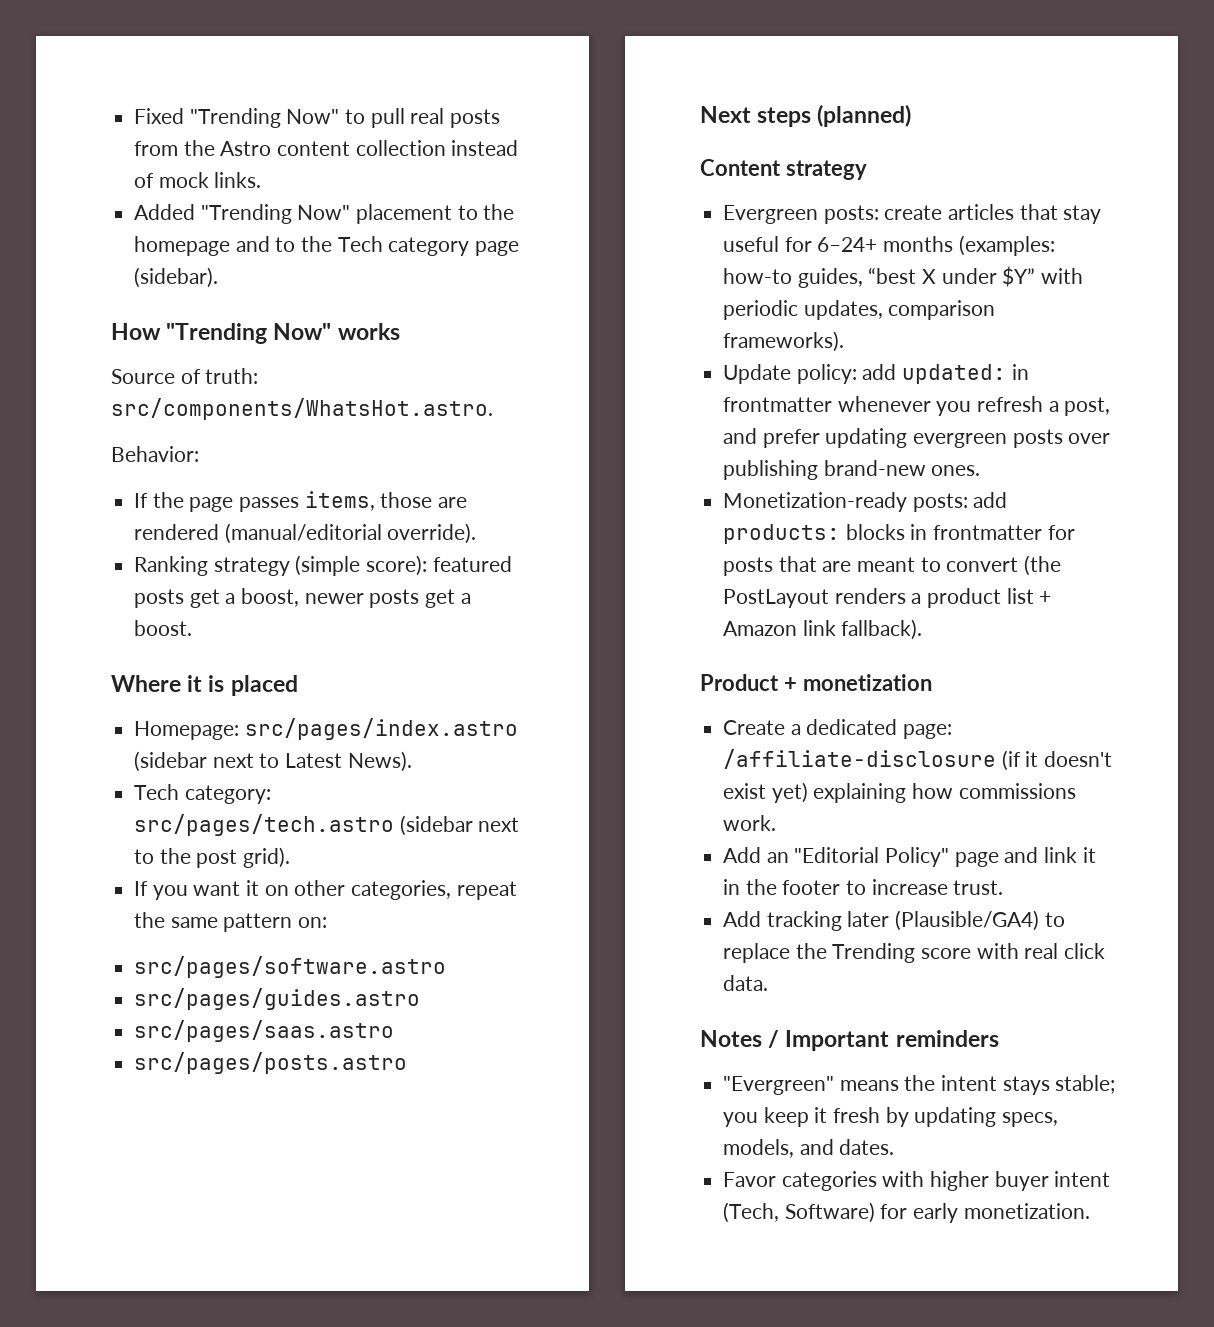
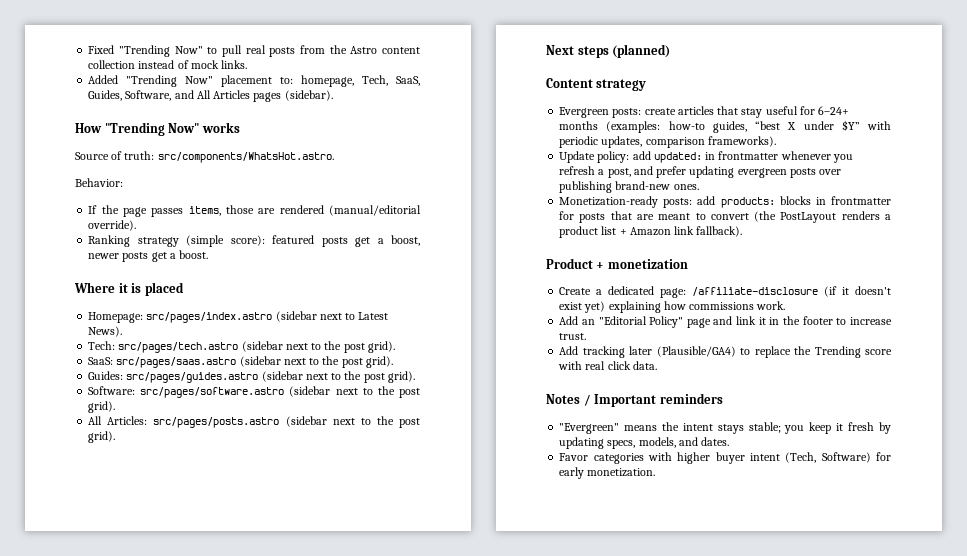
[457,204,515,220] [134,236,520,256] to the homepage and to the Tech category page -> [280,75,420,87] [88,90,282,102] to: homepage, Tech, SaaS, Guides, Software, and All Articles pages
[134,784,271,804] Tech category: -> [88,341,116,350] Tech:
[134,880,517,900] [134,912,328,932] [134,956,447,978] [134,988,421,1010] [134,1020,395,1042] [134,1052,408,1074] If you want it on other categories, repeat the same pattern on: // src/pages/software.astro // src/pages/guides.astro // src/pages/saas.astro // src/pages/posts.astro -> [88,356,393,368] [88,371,415,383] [88,386,420,398] [88,401,116,413] [88,416,420,428] [88,431,116,443] SaaS: src/pages/saas.astro (sidebar next to the post grid). // Guides: src/pages/guides.astro (sidebar next to the post grid). // Software: src/pages/software.astro (sidebar next to the post grid). // All Articles: src/pages/posts.astro (sidebar next to the post grid).

